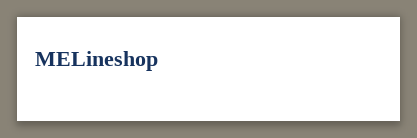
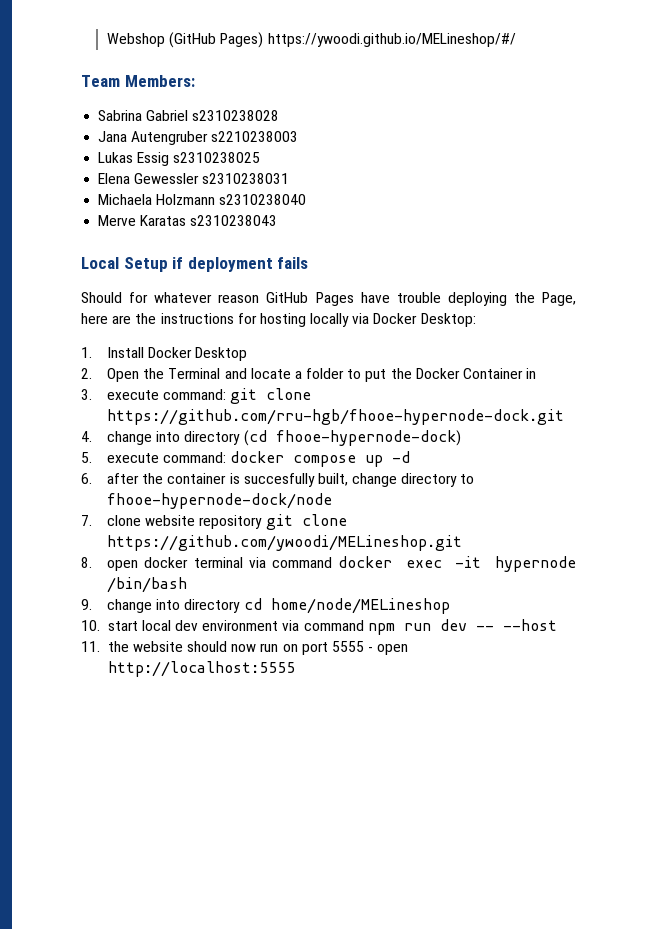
[35,51,158,71] MELineshop -> [107,32,516,48] [81,75,195,87] [98,110,280,121] [98,131,299,145] [98,152,261,166] [98,173,290,184] [98,194,307,205] [98,215,278,226] [81,257,309,272] [81,292,577,306] [81,313,476,327] [81,347,248,361] [81,368,537,382] [81,388,312,404] [107,409,565,425] [81,430,461,446] [81,451,411,467] [81,473,475,487] [107,493,333,509] [81,514,347,530] [107,535,463,551] [81,556,576,572] [107,577,188,593] [81,598,450,614] [81,619,557,635] [81,641,409,655] [107,661,295,677] Webshop (GitHub Pages) https://ywoodi.github.io/MELineshop/#/ // Team Members: // Sabrina Gabriel s2310238028 // Jana Autengruber s2210238003 // Lukas Essig s2310238025 // Elena Gewessler s2310238031 // Michaela Holzmann s2310238040 // Merve Karatas s2310238043 // Local Setup if deployment fails // Should for whatever reason GitHub Pages have trouble deploying the Page, here are the instructions for hosting locally via Docker Desktop: // 1. Install Docker Desktop // 2. Open the Terminal and locate a folder to put the Docker Container in // 3. execute command: git clone https://github.com/rru-hgb/fhooe-hypernode-dock.git // 4. change into directory (cd fhooe-hypernode-dock) // 5. execute command: docker compose up -d // 6. after the container is succesfully built, change directory to fhooe-hypernode-dock/node // 7. clone website repository git clone https://github.com/ywoodi/MELineshop.git // 8. open docker terminal via command docker exec -it hypernode /bin/bash // 9. change into directory cd home/node/MELineshop // 10. start local dev environment via command npm run dev -- --host // 11. the website should now run on port 5555 - open http://localhost:5555

